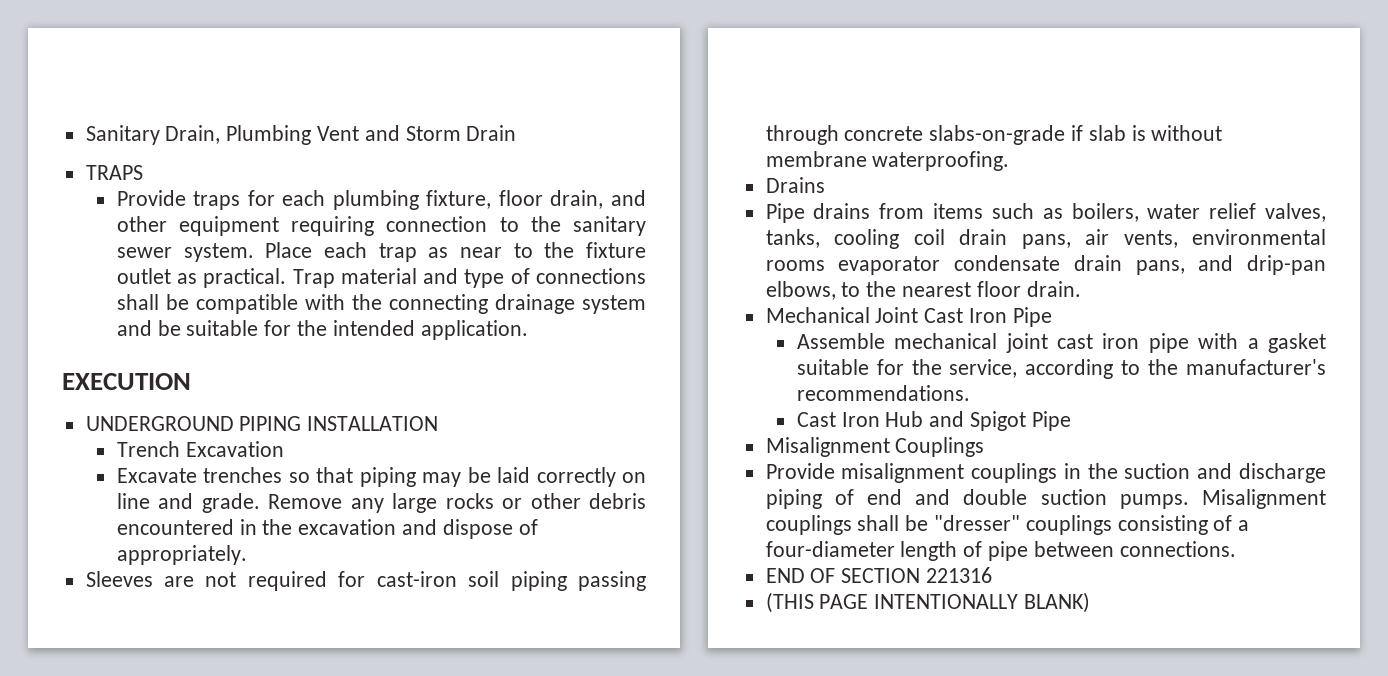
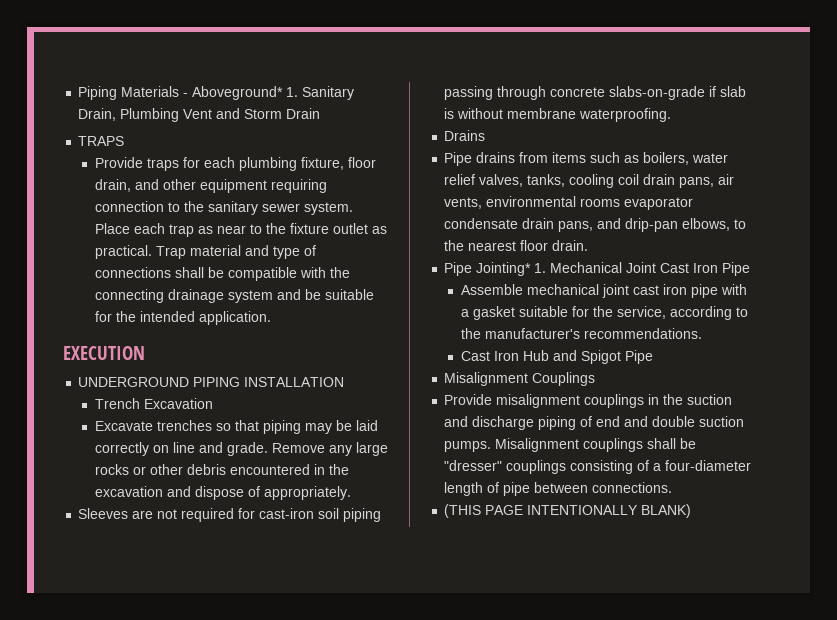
(85, 135) none -> [78,86,299,100] Piping Materials - Aboveground* 1.
(1081, 289) none -> [444,262,547,276] Pipe Jointing* 1.
[765,567,993,583] // END OF SECTION 221316 -> (673, 487) none

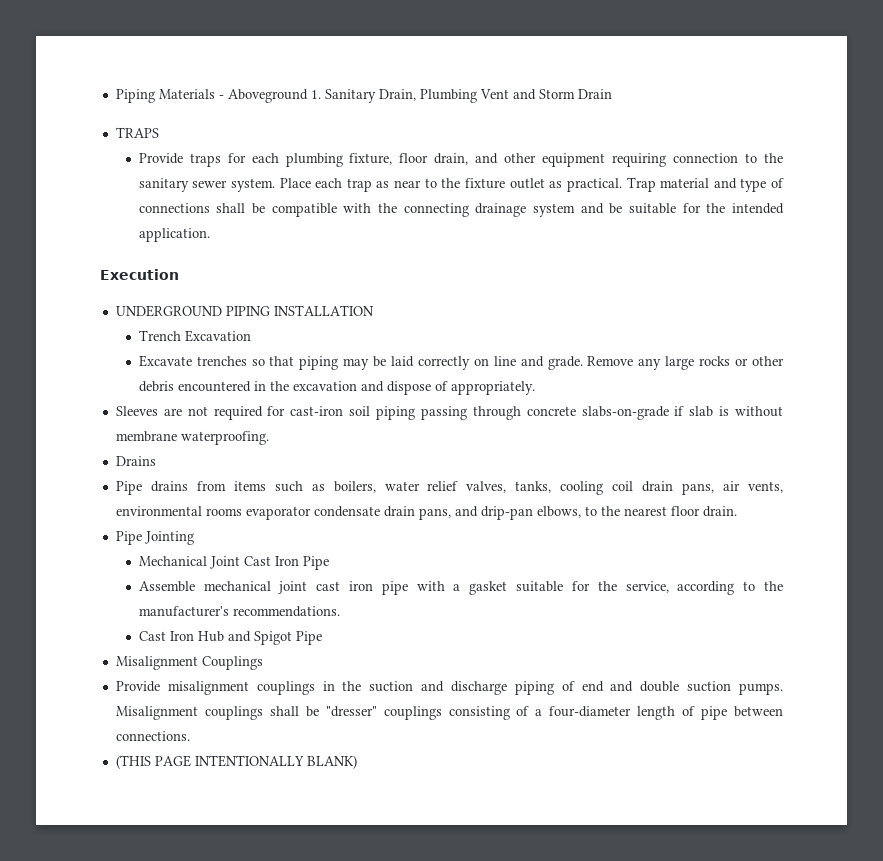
[192,86,284,100] Aboveground* -> [227,89,308,103] Aboveground
[63,346,145,360] EXECUTION -> [100,269,179,280] Execution
[476,262,547,276] Jointing* 1. -> [144,531,194,545] Jointing //

